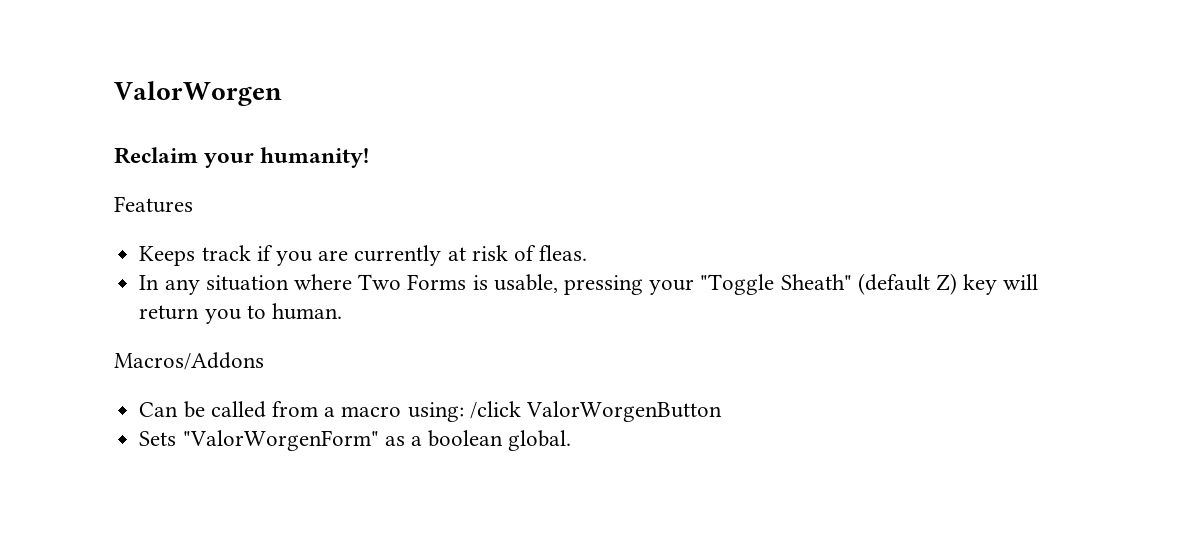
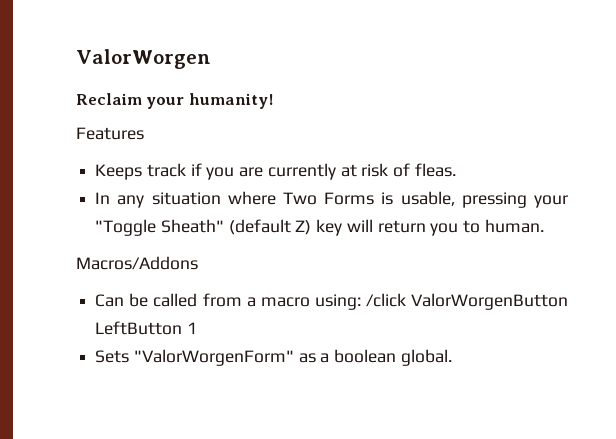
(722, 411) none -> [95,321,197,335] LeftButton 1

